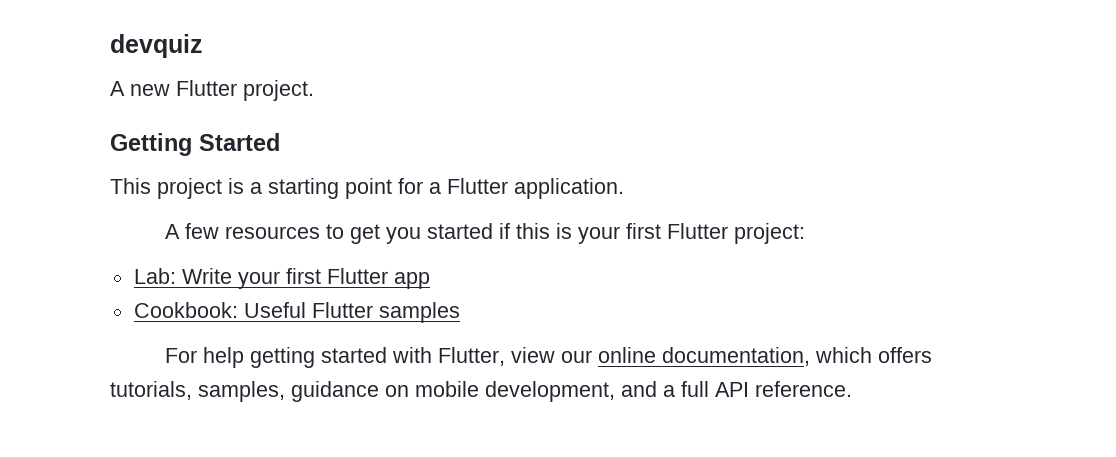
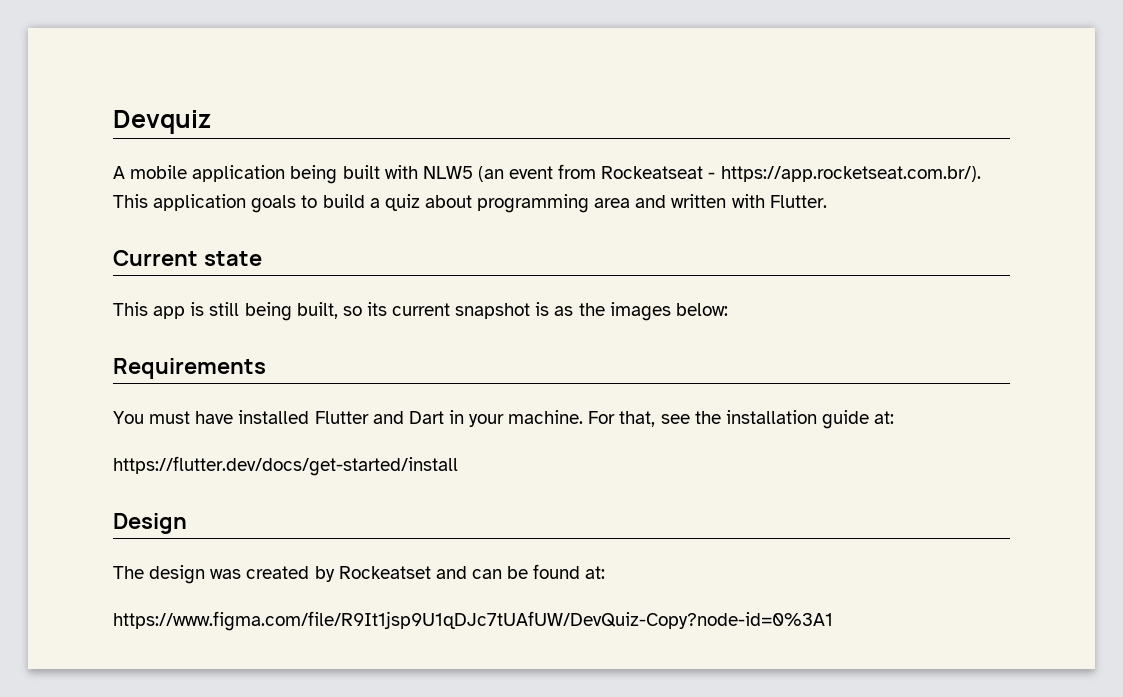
[110,34,203,58] [110,80,314,101] [110,133,280,156] [110,178,624,199] [164,223,805,244] [133,268,430,289] [133,302,460,323] [164,347,932,368] [110,381,852,402] devquiz // A new Flutter project. // Getting Started // This project is a starting point for a Flutter application. // A few resources to get you started if this is your first Flutter project: // Lab: Write your first Flutter app // Cookbook: Useful Flutter samples // For help getting started with Flutter, view our online documentation, which offers tutorials, samples, guidance on mobile development, and a full API reference. -> [113,110,211,134] [113,164,981,184] [113,194,827,213] [113,250,262,266] [113,302,728,321] [113,358,266,379] [113,410,895,429] [113,456,458,476] [113,513,187,534] [113,564,606,584] [113,611,833,631] Devquiz // A mobile application being built with NLW5 (an event from Rockeatseat - https://app.rocketseat.com.br/). This application goals to build a quiz about programming area and written with Flutter. // Current state // This app is still being built, so its current snapshot is as the images below: // Requirements // You must have installed Flutter and Dart in your machine. For that, see the installation guide at: // https://flutter.dev/docs/get-started/install // Design // The design was created by Rockeatset and can be found at: // https://www.figma.com/file/R9It1jsp9U1qDJc7tUAfUW/DevQuiz-Copy?node-id=0%3A1

